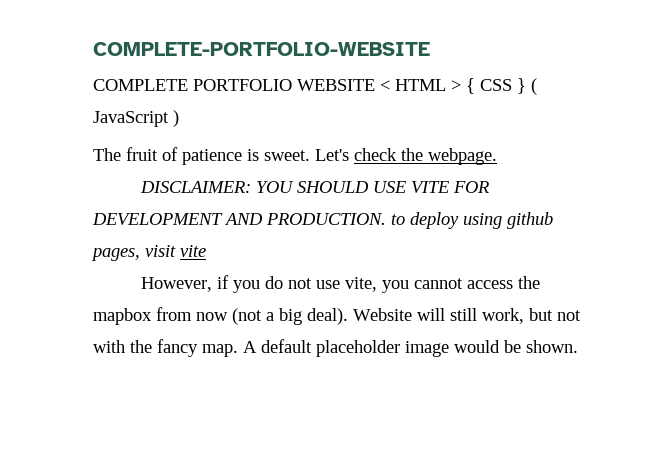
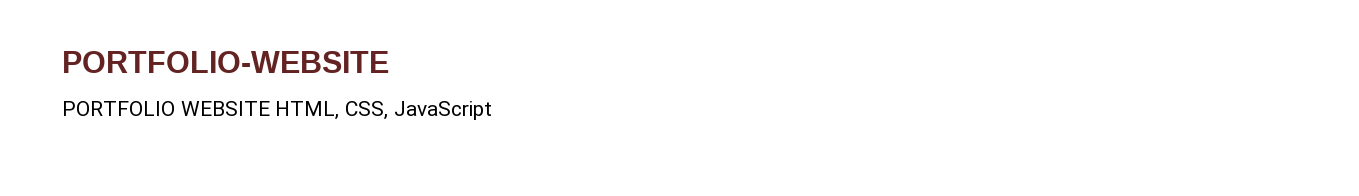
[93,42,430,56] [93,78,537,95] [93,110,179,127] [93,147,497,165] [139,181,489,193] [92,212,553,229] [91,245,206,261] [140,275,540,293] [93,307,581,325] [93,339,578,357] COMPLETE-PORTFOLIO-WEBSITE // COMPLETE PORTFOLIO WEBSITE < HTML > { CSS } ( JavaScript ) // The fruit of patience is sweet. Let's check the webpage. // DISCLAIMER: YOU SHOULD USE VITE FOR DEVELOPMENT AND PRODUCTION. to deploy using github pages, visit vite // However, if you do not use vite, you cannot access the mapbox from now (not a big deal). Website will still work, but not with the fancy map. A default placeholder image would be shown. -> [62,51,389,73] [62,101,492,120] PORTFOLIO-WEBSITE // PORTFOLIO WEBSITE HTML, CSS, JavaScript

